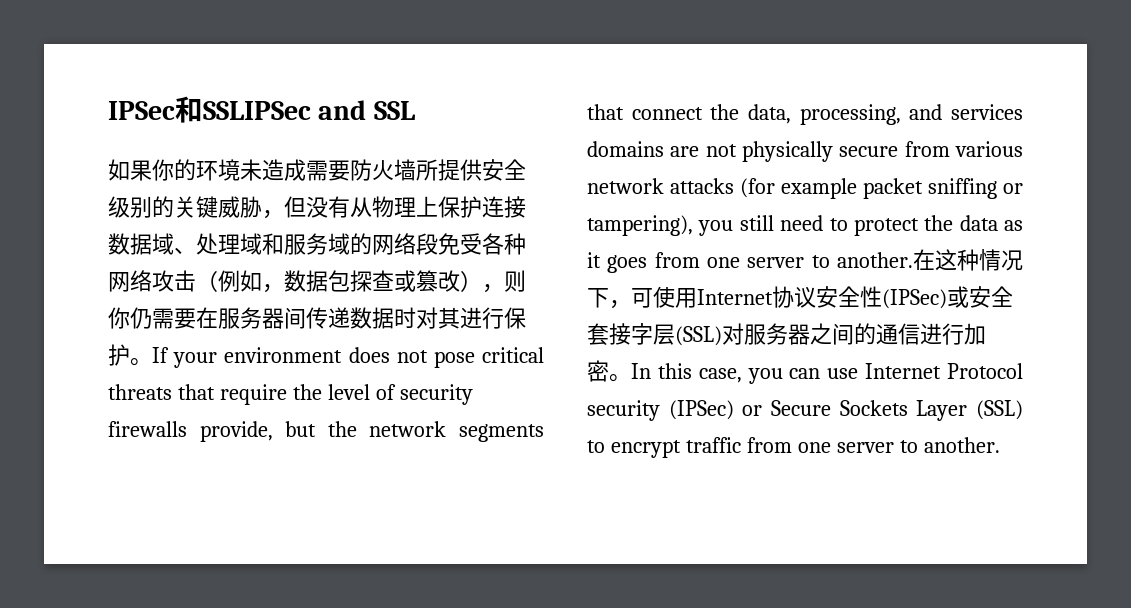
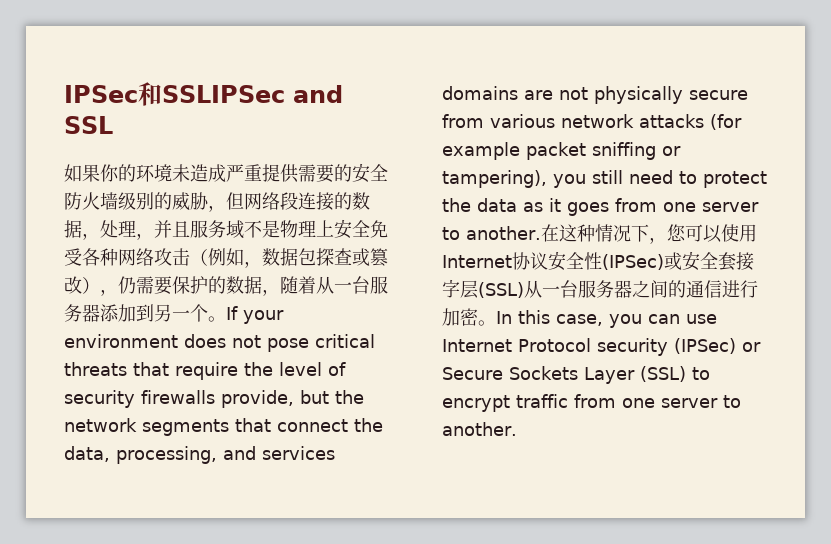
[306,159,526,181] [108,196,526,219] [108,233,438,255] 需要防火墙所提供安全级别的关键威胁，但没有从物理上保护连接数据域、处理域和服务域的网络段 -> [226,163,388,183] [64,192,370,212] [64,219,370,240] 严重提供需要的安全防火墙级别的威胁，但网络段连接的数据，处理，并且服务域不是物理上安全
[504,270,526,292] [108,307,526,329] [108,344,130,366] 则你仍需要在服务器间传递数据时对其进行保护 -> [118,276,388,296] [64,304,208,322] 仍需要保护的数据，随着从一台服务器添加到另一个
[631,288,653,308] 可 -> [666,224,722,243] 您可以
[722,323,744,345] 对 -> [524,280,578,298] 从一台

